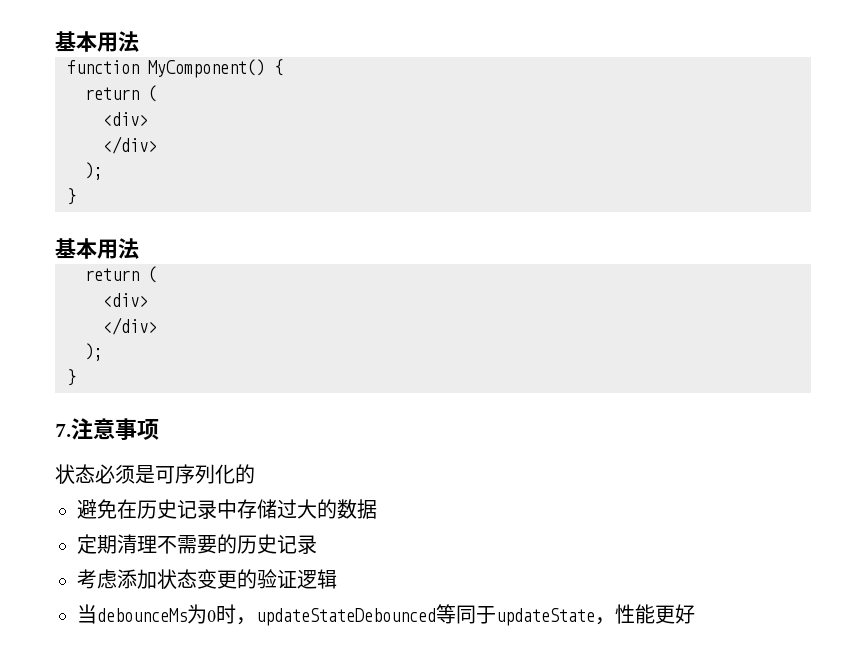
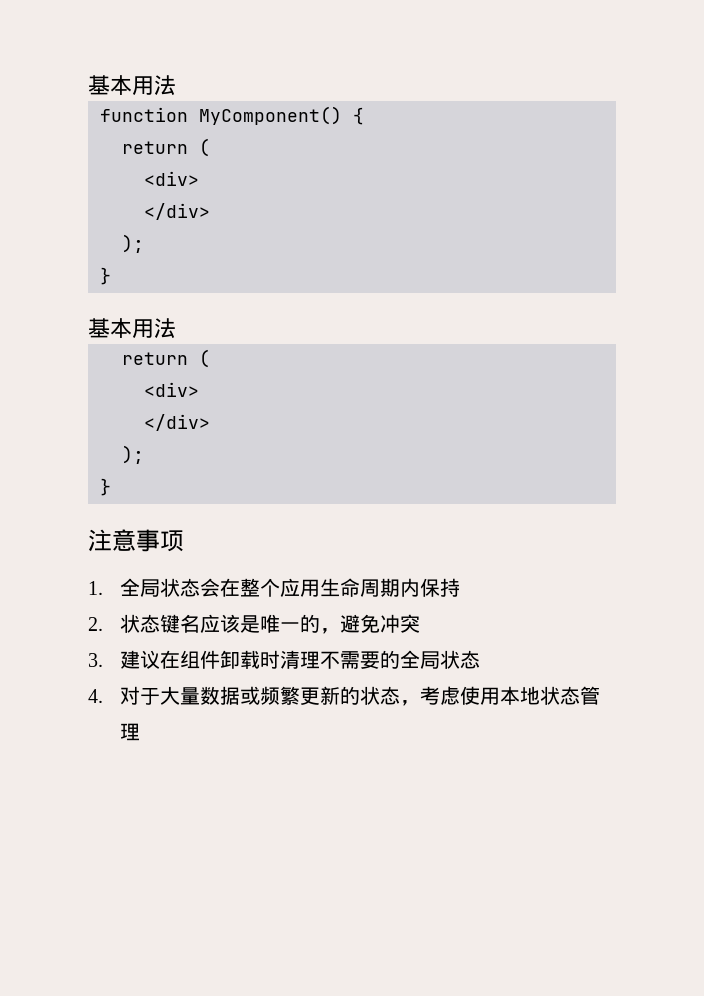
[55,423,71,437] 7. -> (111, 487) none
[55,464,255,484] [77,499,377,519] [77,534,317,554] [77,569,337,589] [77,604,695,626] 状态必须是可序列化的 // 避免在历史记录中存储过大的数据 // 定期清理不需要的历史记录 // 考虑添加状态变更的验证逻辑 // 当debounceMs为0时，updateStateDebounced等同于updateState，性能更好 -> [88,578,461,597] [88,614,421,634] [88,650,481,669] [88,686,601,706] [120,723,141,741] 1.全局状态会在整个应用生命周期内保持 // 2.状态键名应该是唯一的，避免冲突 // 3.建议在组件卸载时清理不需要的全局状态 // 4.对于大量数据或频繁更新的状态，考虑使用本地状态管理

